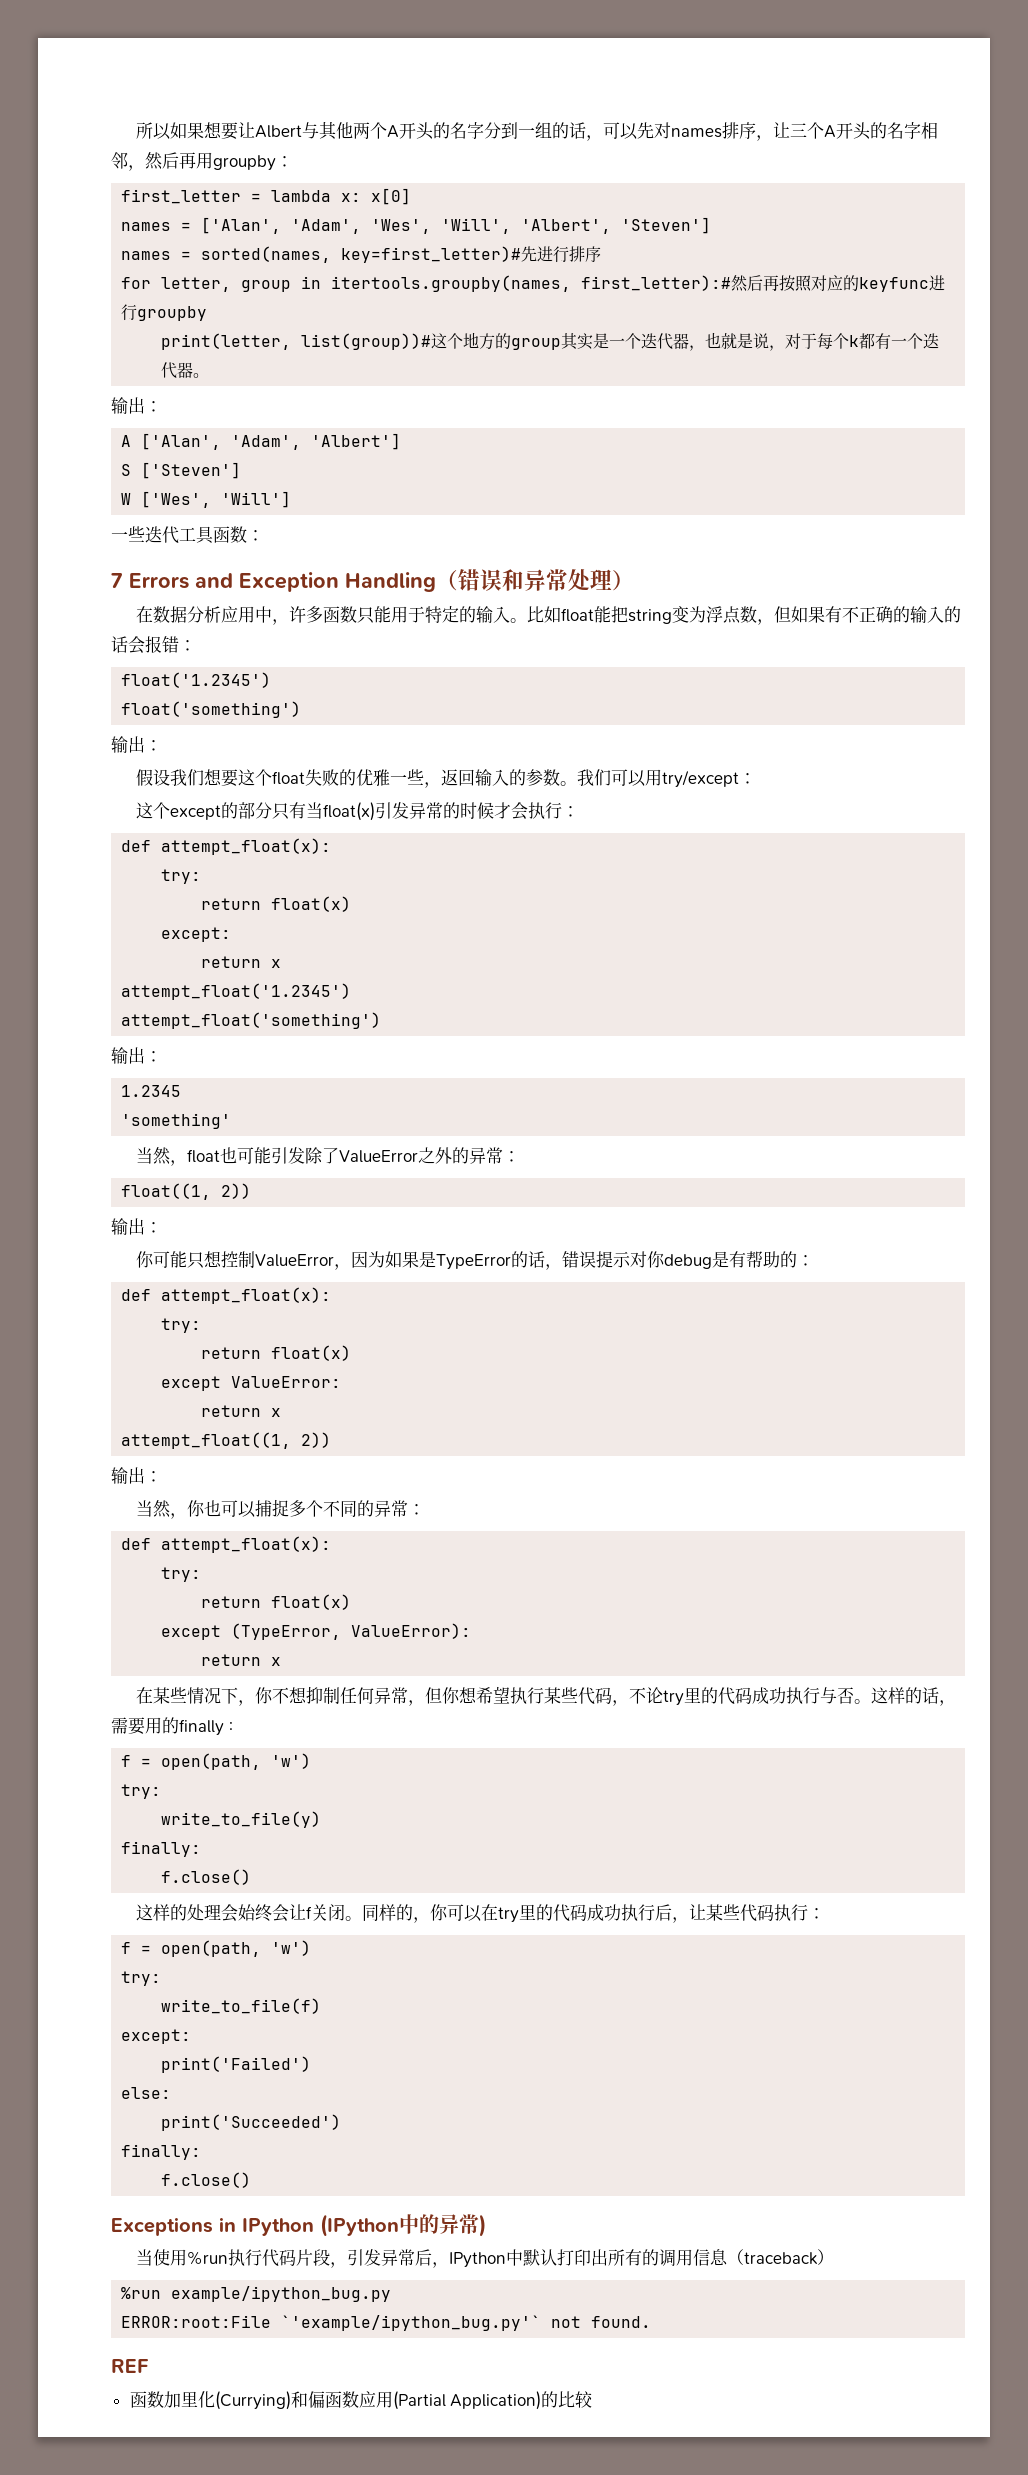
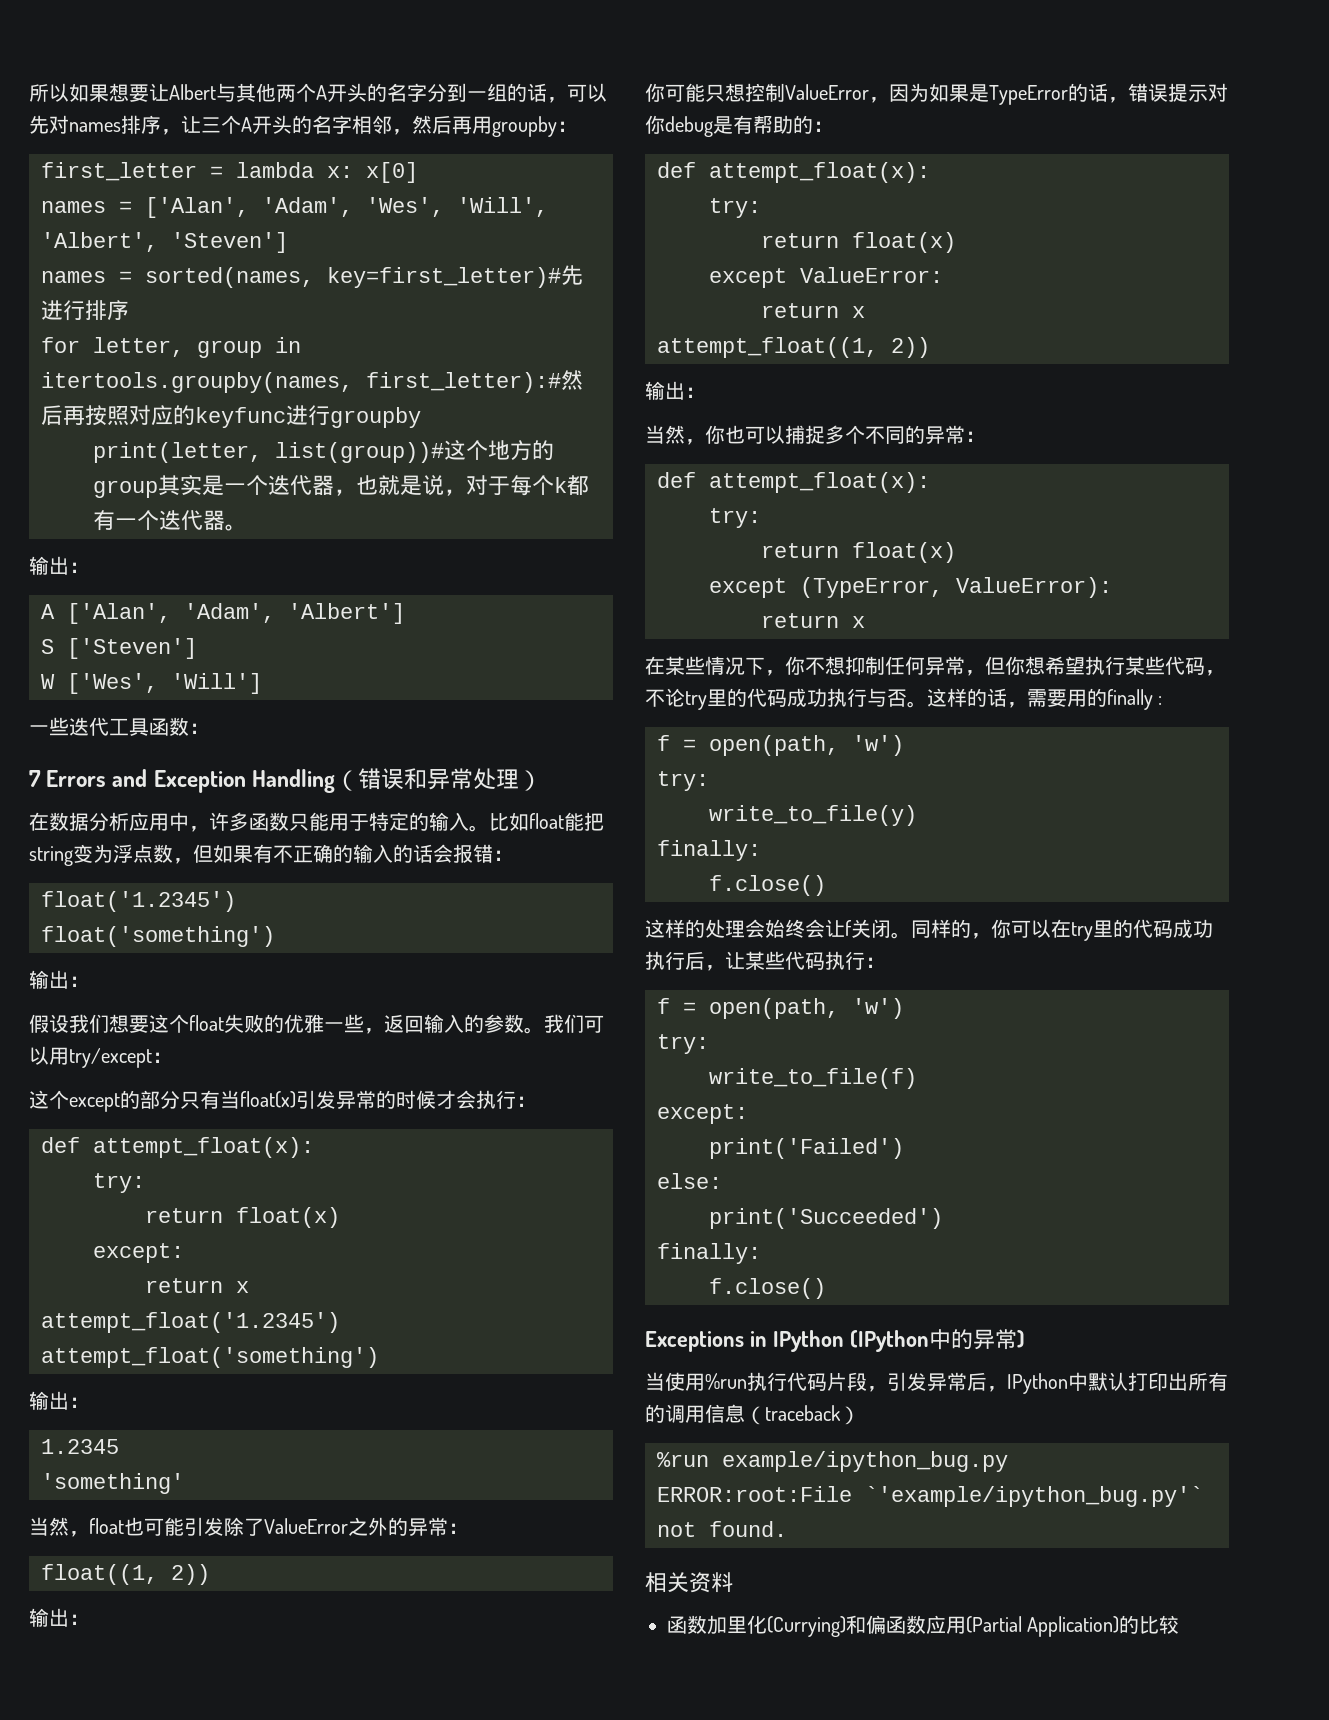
[111,2359,149,2373] REF -> [645,1572,733,1593] 相关资料

